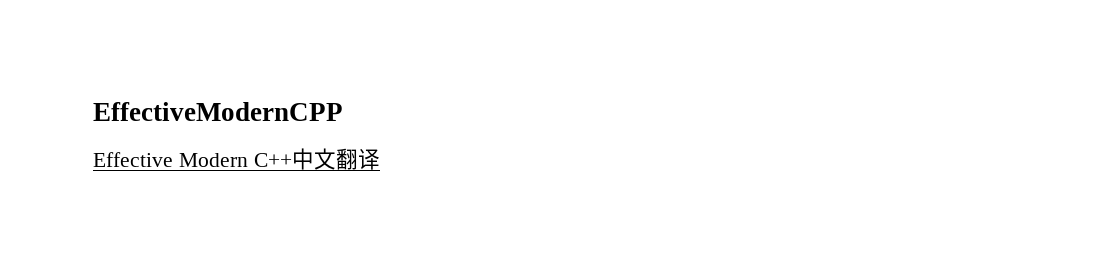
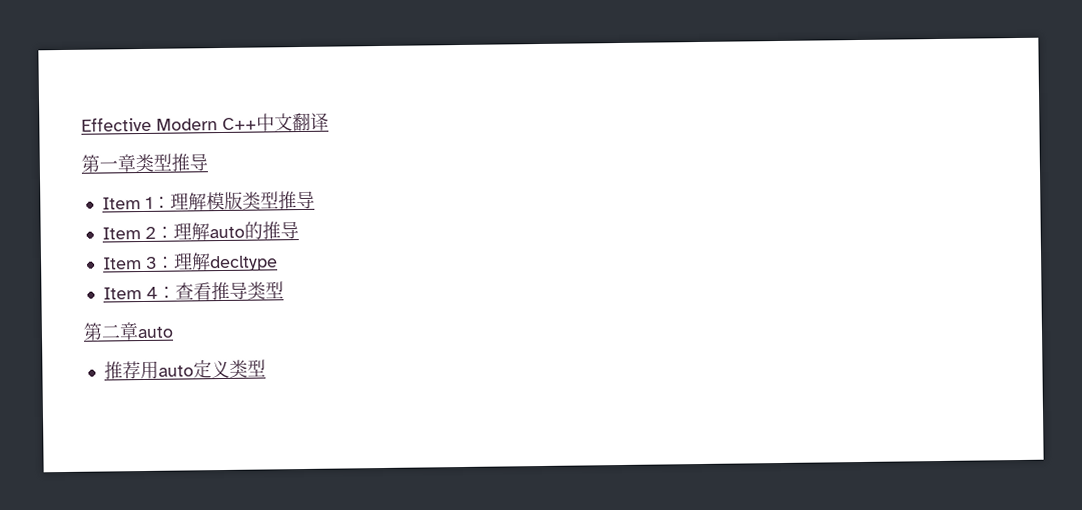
[93,102,343,121] EffectiveModernCPP // -> (81, 124) none
(380, 159) none -> [81,153,208,173] [101,190,315,211] [101,221,299,241] [101,252,278,272] [102,281,284,301] [83,322,174,341] [103,359,266,380] // 第一章类型推导 // Item 1：理解模版类型推导 // Item 2：理解auto的推导 // Item 3：理解decltype // Item 4：查看推导类型 // 第二章auto // 推荐用auto定义类型

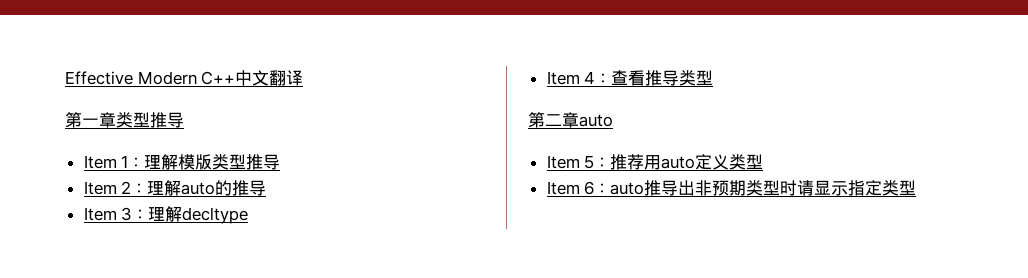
(174, 332) none -> [546,155,611,169] Item 5：
(266, 368) none -> [546,180,917,196] // Item 6：auto推导出非预期类型时请显示指定类型

